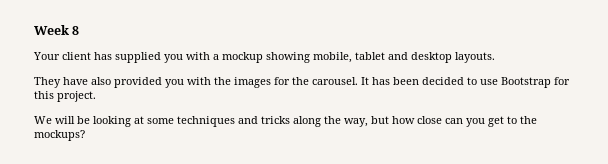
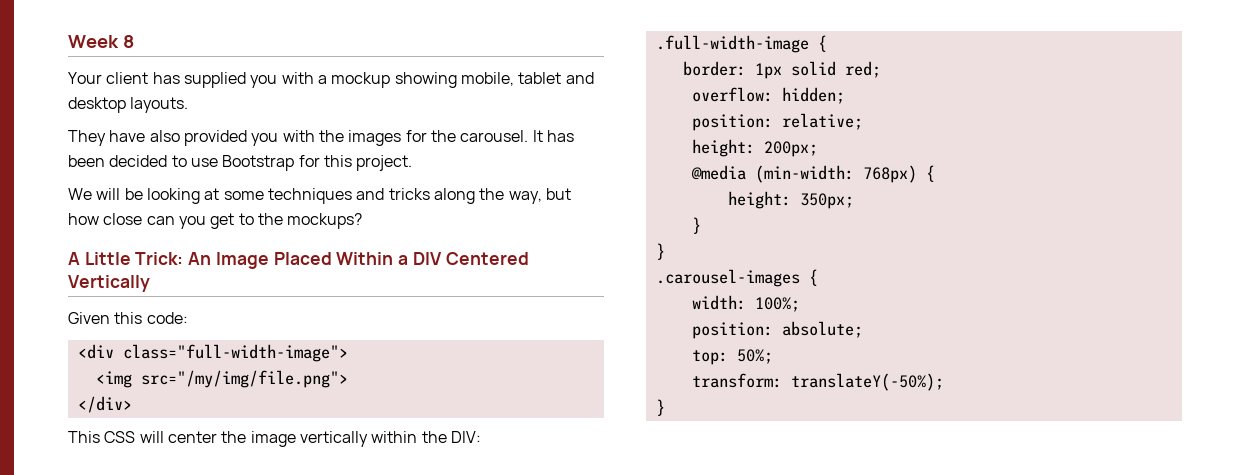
(85, 135) none -> [68,252,529,269] [68,275,150,292] [68,312,188,324] [77,344,348,362] [95,370,348,388] [77,396,132,413] [68,431,481,447] [655,35,827,53] [682,61,881,79] [691,87,845,104] [691,113,863,131] [691,139,818,157] [690,165,935,183] [727,191,854,209] [691,217,701,234] [655,243,665,260] [655,269,818,287] [691,295,800,312] [691,321,863,339] [691,349,773,365] [691,373,944,391] [655,399,665,416] // A Little Trick: An Image Placed Within a DIV Centered Vertically // Given this code: // <div class="full-width-image"> // <img src="/my/img/file.png"> // </div> // This CSS will center the image vertically within the DIV: // .full-width-image { // border: 1px solid red; // overflow: hidden; // position: relative; // height: 200px; // @media (min-width: 768px) { // height: 350px; // } // } // .carousel-images { // width: 100%; // position: absolute; // top: 50%; // transform: translateY(-50%); // }

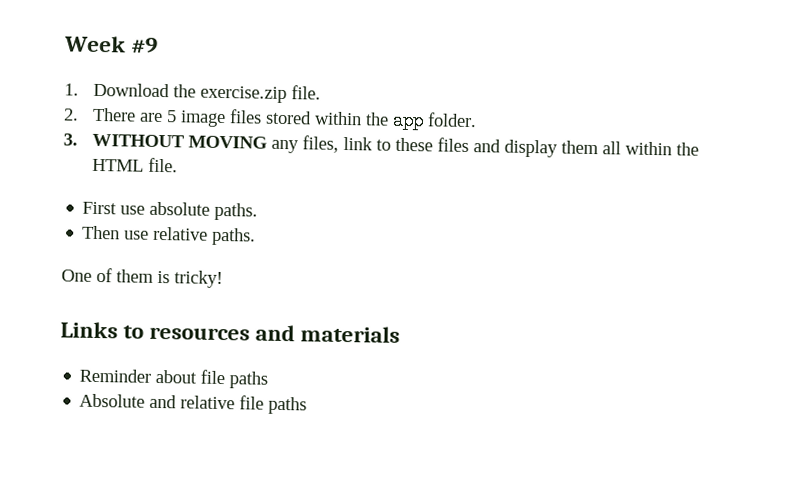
[122,35,134,48] [68,72,594,88] [68,97,189,113] [68,130,574,146] [68,155,413,171] [68,188,571,204] [68,213,363,229] [68,252,529,269] [68,275,150,292] [68,312,188,324] [77,344,348,362] [95,370,348,388] [77,396,132,413] [68,431,481,447] [655,35,827,53] [682,61,881,79] [691,87,845,104] [691,113,863,131] [691,139,818,157] [690,165,935,183] [727,191,854,209] [691,217,701,234] [655,243,665,260] [655,269,818,287] [691,295,800,312] [691,321,863,339] [691,349,773,365] [691,373,944,391] [655,399,665,416] 8 // Your client has supplied you with a mockup showing mobile, tablet and desktop layouts. // They have also provided you with the images for the carousel. It has been decided to use Bootstrap for this project. // We will be looking at some techniques and tricks along the way, but how close can you get to the mockups? // A Little Trick: An Image Placed Within a DIV Centered Vertically // Given this code: // <div class="full-width-image"> // <img src="/my/img/file.png"> // </div> // This CSS will center the image vertically within the DIV: // .full-width-image { // border: 1px solid red; // overflow: hidden; // position: relative; // height: 200px; // @media (min-width: 768px) { // height: 350px; // } // } // .carousel-images { // width: 100%; // position: absolute; // top: 50%; // transform: translateY(-50%); // } -> [131,37,159,54] [64,82,321,104] [63,107,477,131] [63,133,699,158] [91,157,178,173] [82,201,259,221] [82,225,257,246] [61,267,223,289] [60,321,401,343] [79,368,269,389] [79,393,308,415] #9 // 1. Download the exercise.zip file. // 2. There are 5 image files stored within the app folder. // 3. WITHOUT MOVING any files, link to these files and display them all within the HTML file. // First use absolute paths. // Then use relative paths. // One of them is tricky! // Links to resources and materials // Reminder about file paths // Absolute and relative file paths

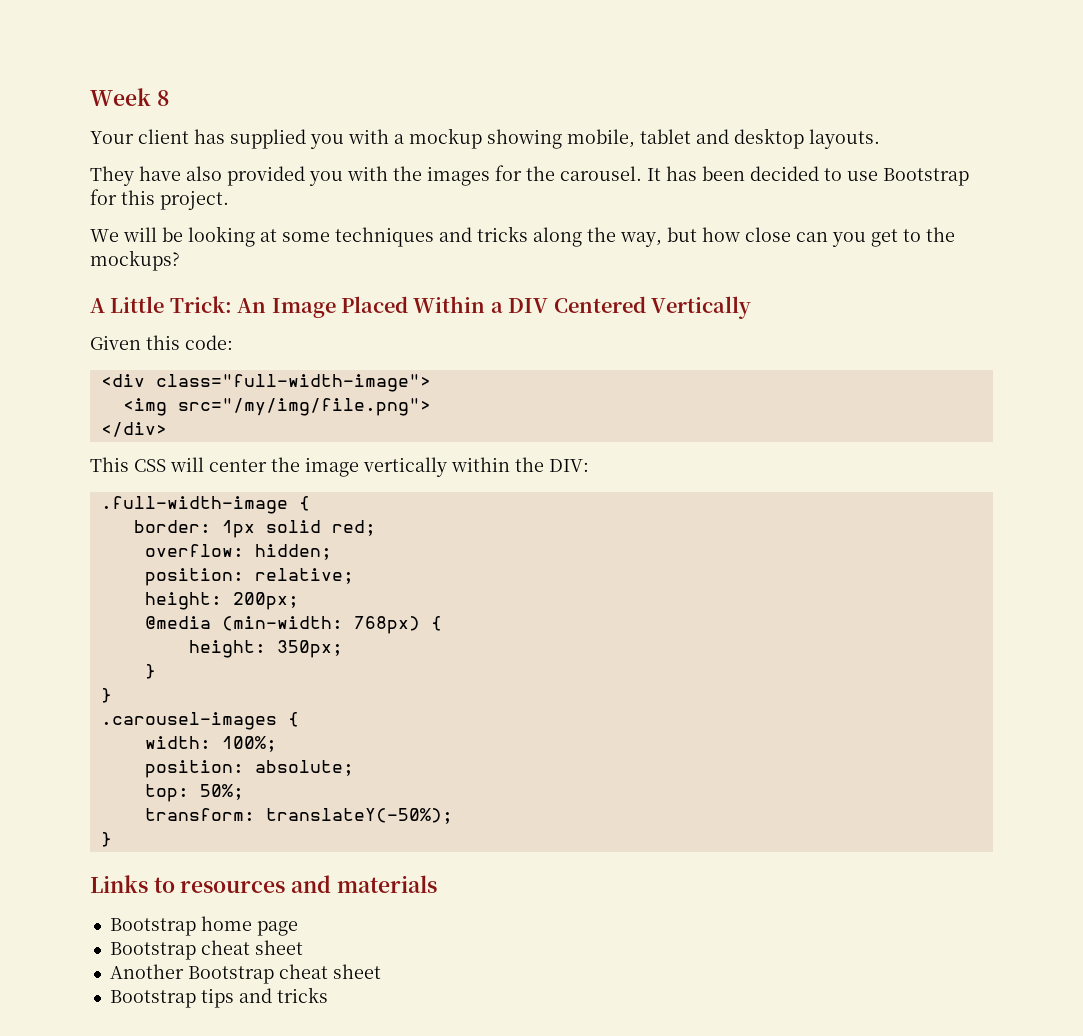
[131,37,159,54] [64,82,321,104] [63,107,477,131] [63,133,699,158] [91,157,178,173] [82,201,259,221] [82,225,257,246] [61,267,223,289] #9 // 1. Download the exercise.zip file. // 2. There are 5 image files stored within the app folder. // 3. WITHOUT MOVING any files, link to these files and display them all within the HTML file. // First use absolute paths. // Then use relative paths. // One of them is tricky! -> [156,90,169,106] [90,128,880,149] [90,165,969,186] [90,189,229,210] [90,226,955,247] [90,250,180,271] [90,296,751,319] [90,335,233,350] [100,374,431,392] [122,398,431,416] [100,422,167,437] [90,457,589,477] [100,496,310,514] [133,520,376,538] [144,544,332,560] [144,568,354,586] [144,592,299,610] [144,616,442,634] [188,640,343,658] [144,664,156,679] [100,688,112,703] [100,712,299,730] [144,736,277,752] [144,760,354,778] [144,784,244,802] [144,808,453,824] [100,832,112,847] 8 // Your client has supplied you with a mockup showing mobile, tablet and desktop layouts. // They have also provided you with the images for the carousel. It has been decided to use Bootstrap for this project. // We will be looking at some techniques and tricks along the way, but how close can you get to the mockups? // A Little Trick: An Image Placed Within a DIV Centered Vertically // Given this code: // <div class="full-width-image"> // <img src="/my/img/file.png"> // </div> // This CSS will center the image vertically within the DIV: // .full-width-image { // border: 1px solid red; // overflow: hidden; // position: relative; // height: 200px; // @media (min-width: 768px) { // height: 350px; // } // } // .carousel-images { // width: 100%; // position: absolute; // top: 50%; // transform: translateY(-50%); // }
[79,368,269,389] [79,393,308,415] Reminder about file paths // Absolute and relative file paths -> [109,916,298,936] [109,940,303,960] [109,964,381,984] [109,987,328,1008] Bootstrap home page // Bootstrap cheat sheet // Another Bootstrap cheat sheet // Bootstrap tips and tricks

